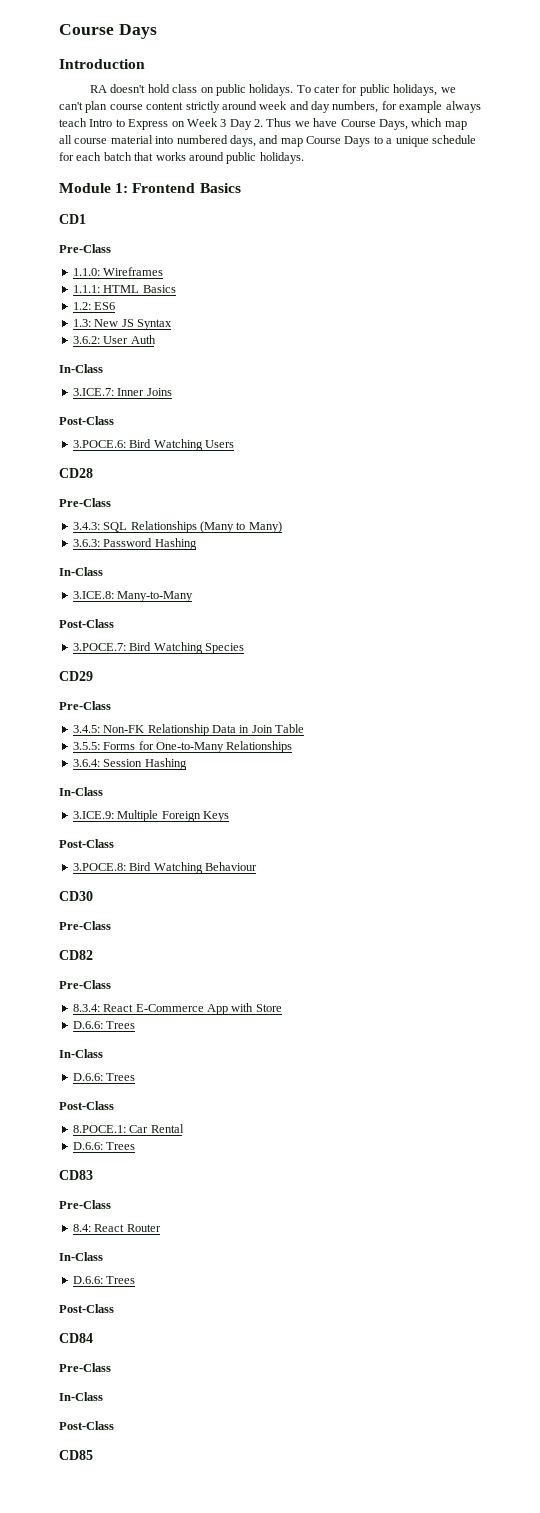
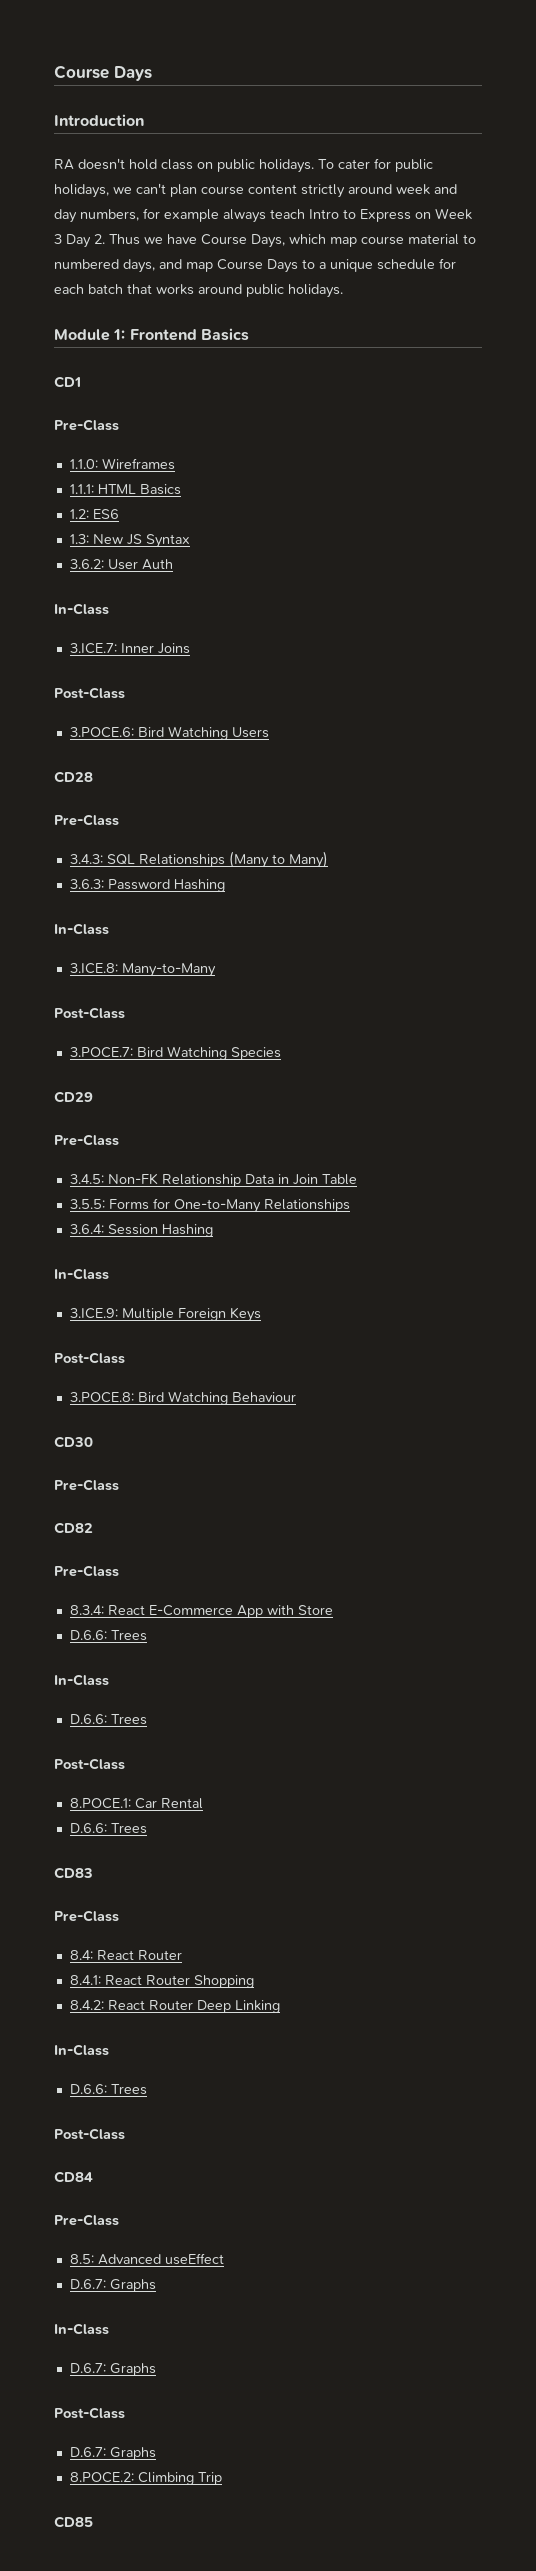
[59,135,72,144] all -> (357, 242) none
[155,136,174,144] into -> [463,234,476,244] to
(161, 1228) none -> [69,1975,254,1988] [69,2000,280,2013] // 8.4.1: React Router Shopping // 8.4.2: React Router Deep Linking
[59,1392,103,1401] [59,1421,114,1430] // In-Class // Post-Class -> [69,2253,224,2265] [69,2279,156,2292] [54,2323,109,2335] [69,2363,156,2376] [54,2407,125,2419] [69,2447,156,2460] [69,2472,222,2485] // 8.5: Advanced useEffect // D.6.7: Graphs // In-Class // D.6.7: Graphs // Post-Class // D.6.7: Graphs // 8.POCE.2: Climbing Trip

